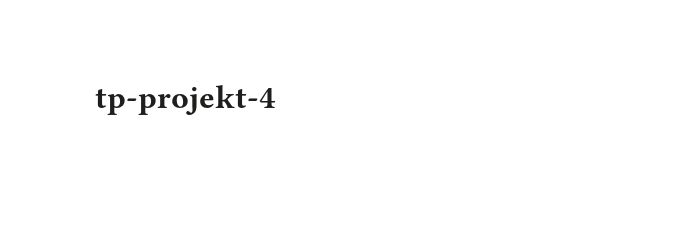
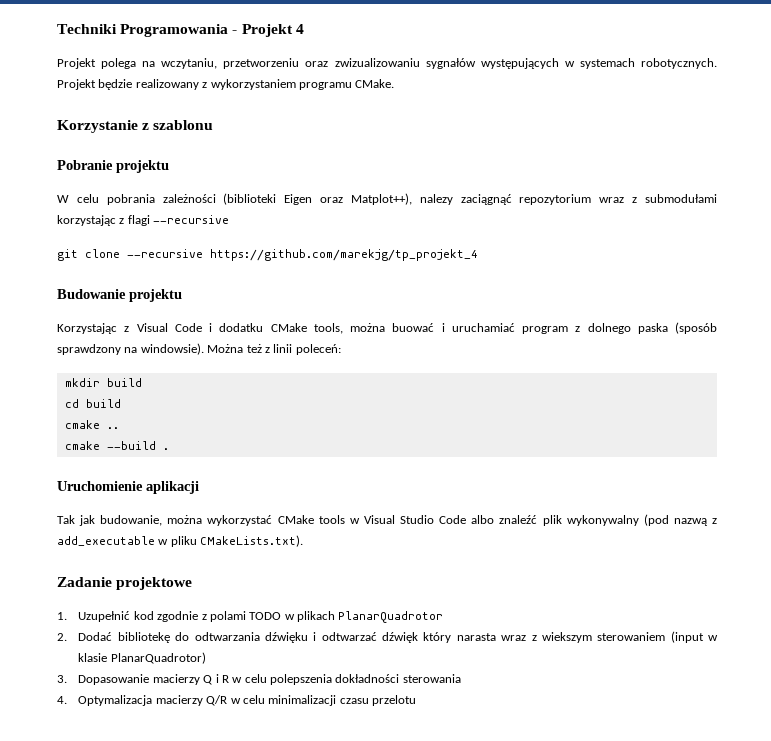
[95,85,276,115] tp-projekt-4 -> [57,24,304,37] [57,58,717,69] [57,79,395,90] [57,120,214,133] [57,160,169,173] [57,193,717,205] [57,215,230,226] [57,249,478,261] [57,289,182,302] [57,322,717,334] [57,343,341,355] [64,378,142,387] [64,399,121,408] [64,420,119,429] [64,441,169,450] [57,481,199,494] [57,514,718,526] [57,535,304,547] [57,577,193,590] [57,611,444,623] [57,631,718,643] [78,652,206,664] [57,674,461,685] [57,695,417,706] Techniki Programowania - Projekt 4 // Projekt polega na wczytaniu, przetworzeniu oraz zwizualizowaniu sygnałów występujących w systemach robotycznych. Projekt będzie realizowany z wykorzystaniem programu CMake. // Korzystanie z szablonu // Pobranie projektu // W celu pobrania zależności (biblioteki Eigen oraz Matplot++), nalezy zaciągnąć repozytorium wraz z submodułami korzystając z flagi --recursive // git clone --recursive https://github.com/marekjg/tp_projekt_4 // Budowanie projektu // Korzystając z Visual Code i dodatku CMake tools, można buować i uruchamiać program z dolnego paska (sposób sprawdzony na windowsie). Można też z linii poleceń: // mkdir build // cd build // cmake .. // cmake --build . // Uruchomienie aplikacji // Tak jak budowanie, można wykorzystać CMake tools w Visual Studio Code albo znaleźć plik wykonywalny (pod nazwą z add_executable w pliku CMakeLists.txt). // Zadanie projektowe // 1. Uzupełnić kod zgodnie z polami TODO w plikach PlanarQuadrotor // 2. Dodać bibliotekę do odtwarzania dźwięku i odtwarzać dźwięk który narasta wraz z wiekszym sterowaniem (input w klasie PlanarQuadrotor) // 3. Dopasowanie macierzy Q i R w celu polepszenia dokładności sterowania // 4. Optymalizacja macierzy Q/R w celu minimalizacji czasu przelotu

